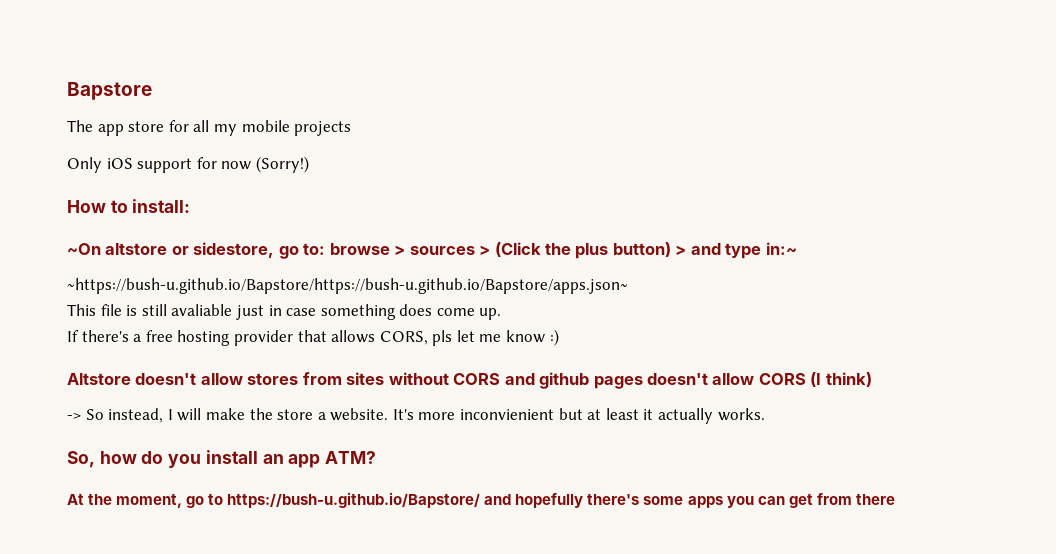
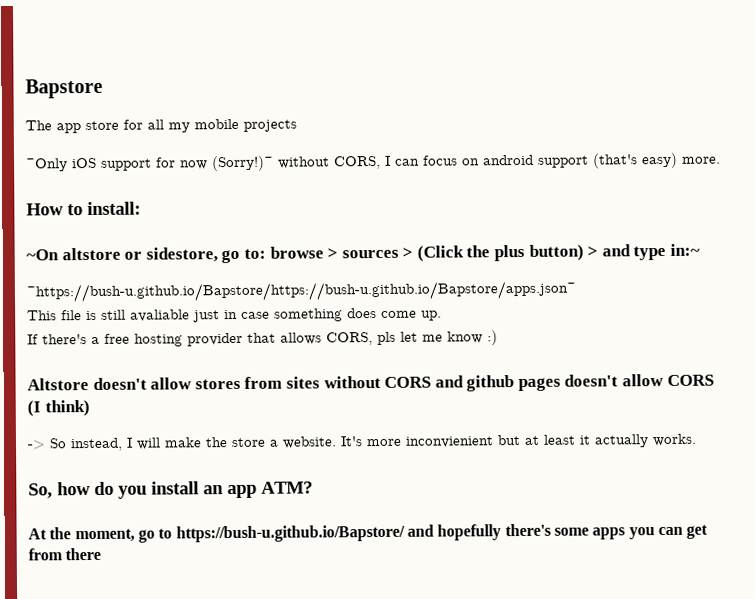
[67,157,102,173] Only -> [26,158,68,172] ~Only
[255,156,309,173] (Sorry!) -> [211,152,721,172] (Sorry!)~ without CORS, I can focus on android support (that's easy) more.

